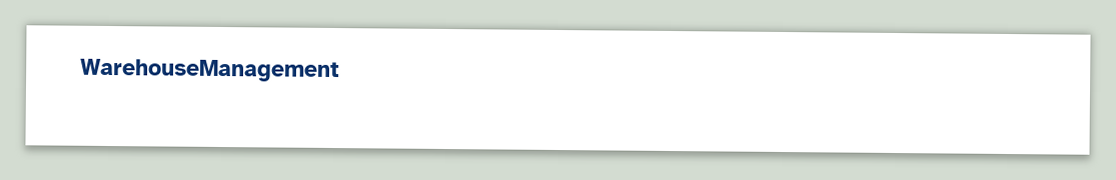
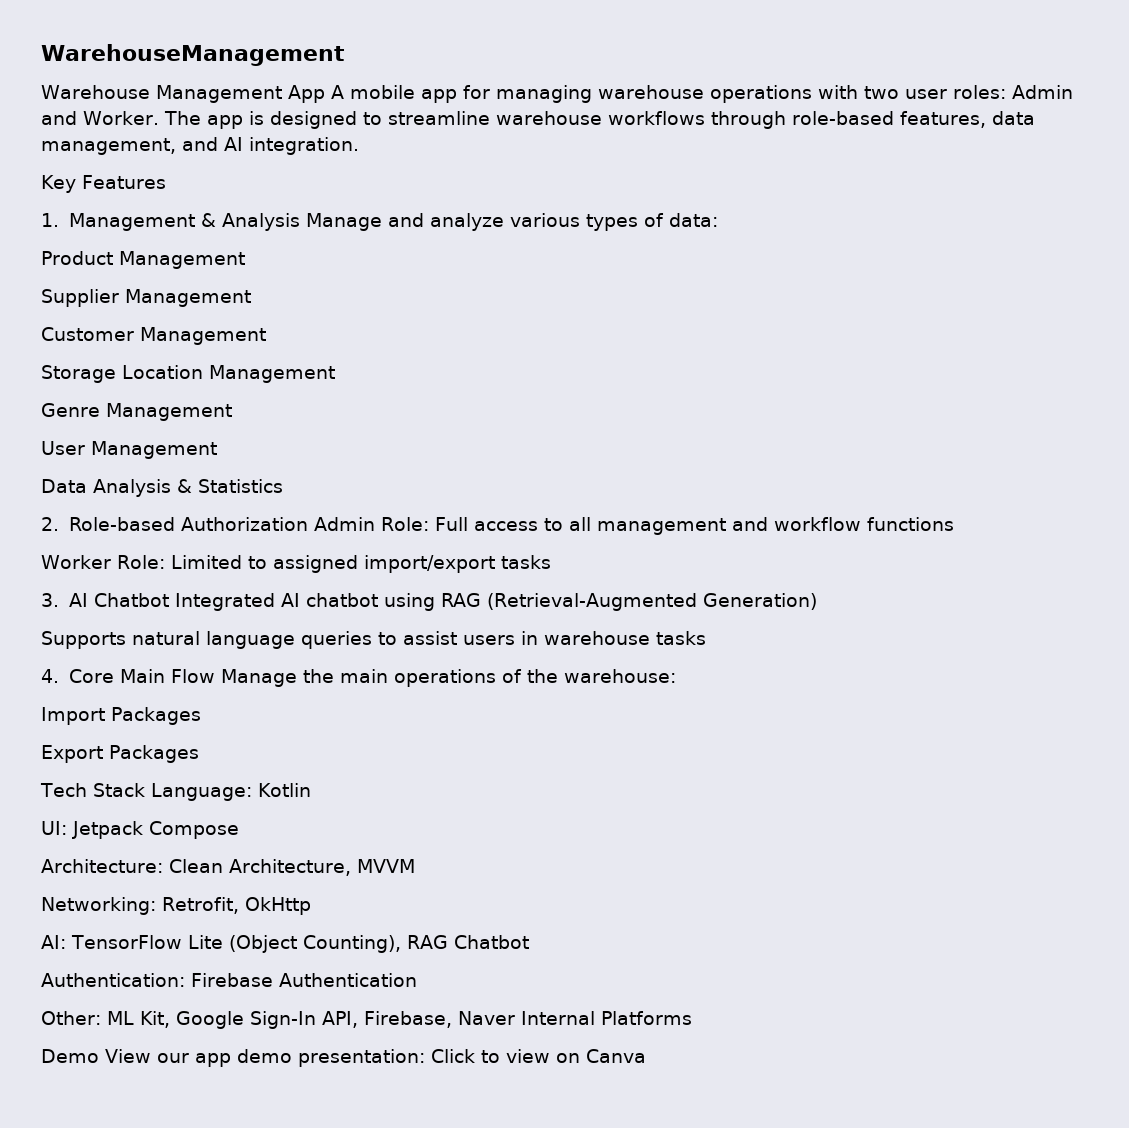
(340, 70) none -> [41,85,1073,103] [41,111,1035,129] [41,137,359,155] [41,175,166,193] [41,213,718,231] [41,251,245,269] [41,289,251,307] [41,327,266,345] [41,365,335,383] [41,403,232,421] [41,441,217,459] [41,479,283,497] [41,517,955,535] [41,555,551,573] [41,593,818,611] [41,631,706,649] [41,669,676,687] [41,707,201,725] [41,745,199,763] [40,783,311,801] [41,821,239,839] [41,859,415,876] [41,897,311,915] [41,935,529,953] [41,973,417,987] [41,1011,692,1029] [41,1049,646,1067] // Warehouse Management App A mobile app for managing warehouse operations with two user roles: Admin and Worker. The app is designed to streamline warehouse workflows through role-based features, data management, and AI integration. // Key Features // 1. Management & Analysis Manage and analyze various types of data: // Product Management // Supplier Management // Customer Management // Storage Location Management // Genre Management // User Management // Data Analysis & Statistics // 2. Role-based Authorization Admin Role: Full access to all management and workflow functions // Worker Role: Limited to assigned import/export tasks // 3. AI Chatbot Integrated AI chatbot using RAG (Retrieval-Augmented Generation) // Supports natural language queries to assist users in warehouse tasks // 4. Core Main Flow Manage the main operations of the warehouse: // Import Packages // Export Packages // Tech Stack Language: Kotlin // UI: Jetpack Compose // Architecture: Clean Architecture, MVVM // Networking: Retrofit, OkHttp // AI: TensorFlow Lite (Object Counting), RAG Chatbot // Authentication: Firebase Authentication // Other: ML Kit, Google Sign-In API, Firebase, Naver Internal Platforms // Demo View our app demo presentation: Click to view on Canva

